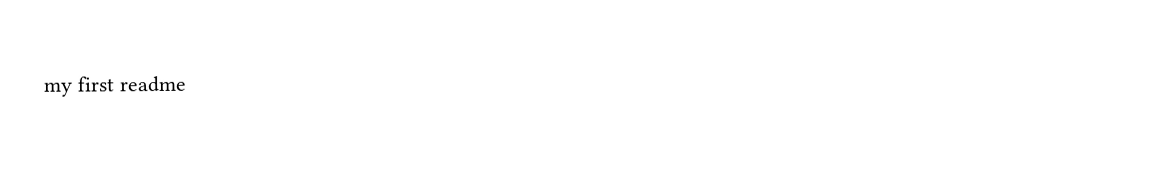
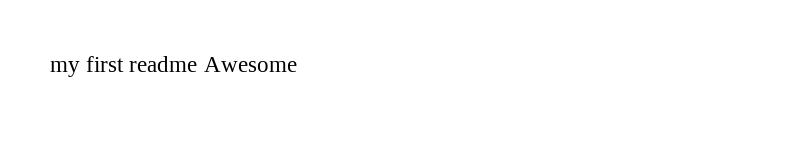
(187, 84) none -> [203,57,297,72] Awesome

